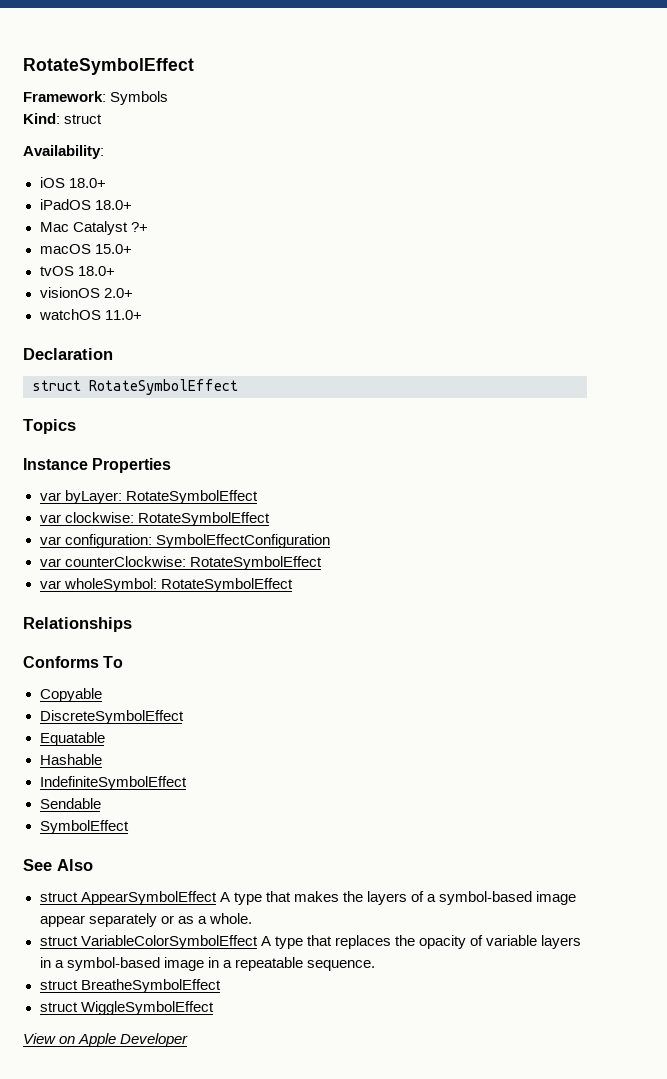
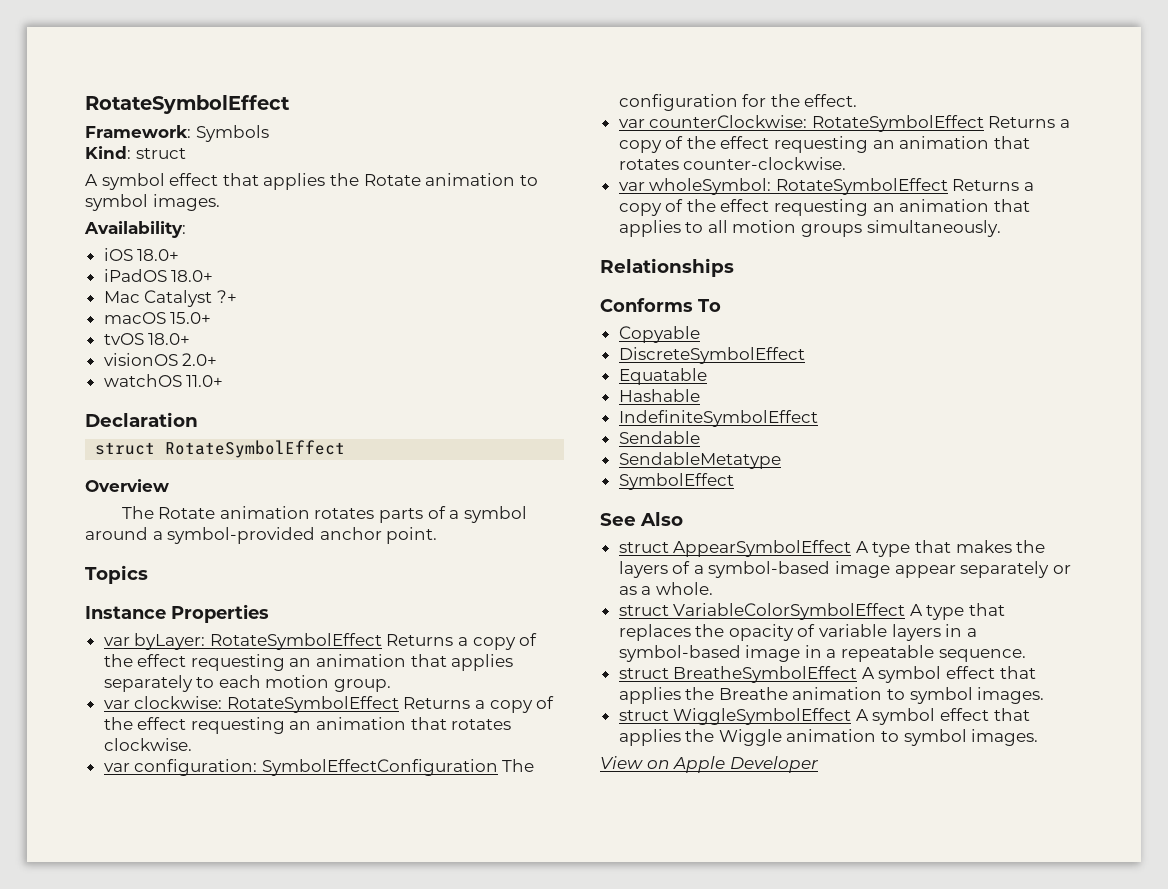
(103, 119) none -> [85,173,538,190] [85,194,220,211] // A symbol effect that applies the Rotate animation to symbol images.
(238, 387) none -> [85,479,169,492] [121,506,527,523] [85,527,438,544] // Overview // The Rotate animation rotates parts of a symbol around a symbol-provided anchor point.
[39,512,270,526] [39,534,330,548] [39,556,322,570] [39,578,293,592] // var clockwise: RotateSymbolEffect // var configuration: SymbolEffectConfiguration // var counterClockwise: RotateSymbolEffect // var wholeSymbol: RotateSymbolEffect -> [386,633,538,650] [103,654,514,671] [103,675,392,692] [103,696,555,713] [103,717,512,734] [103,738,192,751] [103,759,535,776] [618,94,858,111] [618,115,1071,132] [618,136,1030,153] [618,157,847,170] [618,178,1035,195] [618,199,1030,216] [618,220,1001,237] Returns a copy of the effect requesting an animation that applies separately to each motion group. // var clockwise: RotateSymbolEffect Returns a copy of the effect requesting an animation that rotates clockwise. // var configuration: SymbolEffectConfiguration The configuration for the effect. // var counterClockwise: RotateSymbolEffect Returns a copy of the effect requesting an animation that rotates counter-clockwise. // var wholeSymbol: RotateSymbolEffect Returns a copy of the effect requesting an animation that applies to all motion groups simultaneously.
(101, 803) none -> [618,452,781,469] // SendableMetatype
[39,1001,214,1015] // struct WiggleSymbolEffect -> [861,666,1036,683] [618,687,1045,704] [618,708,1030,725] [618,729,1039,746] A symbol effect that applies the Breathe animation to symbol images. // struct WiggleSymbolEffect A symbol effect that applies the Wiggle animation to symbol images.

